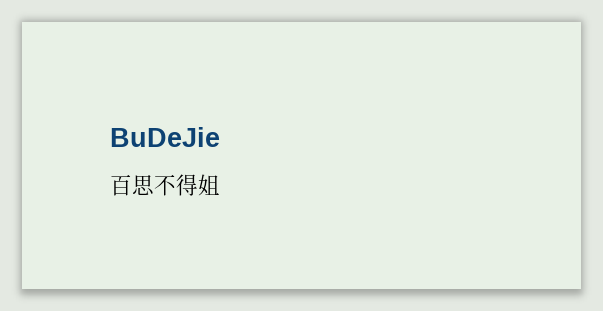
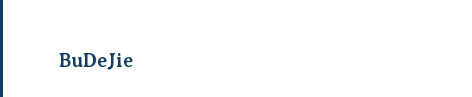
[110,174,220,196] // 百思不得姐 -> (133, 61) none

